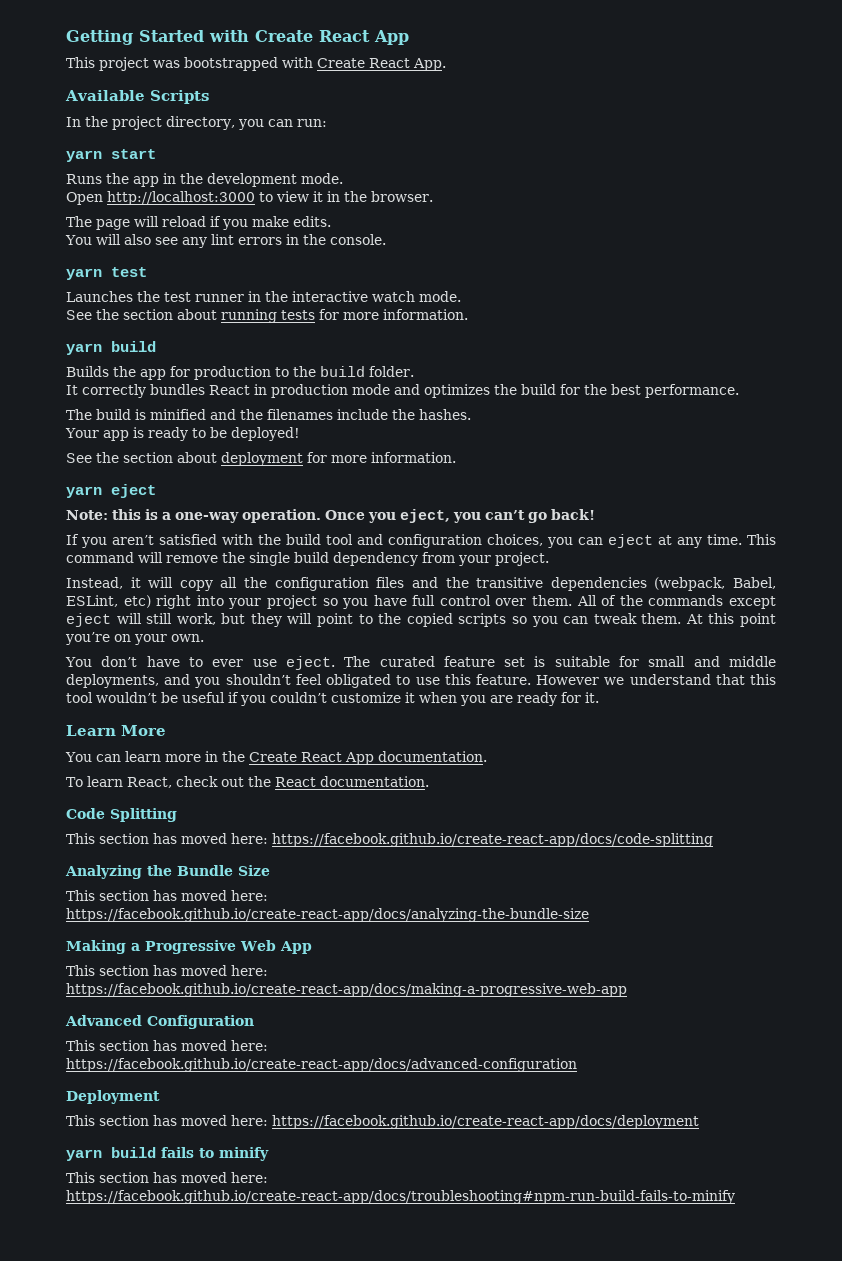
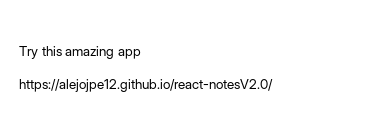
[66,30,409,45] [66,57,446,71] [65,90,209,104] [66,116,327,130] [66,149,156,162] [66,173,343,187] [66,191,433,205] [66,216,331,230] [65,234,386,248] [66,267,147,280] [66,291,461,302] [66,309,468,323] [66,341,156,355] [66,366,414,380] [66,384,739,398] [66,409,471,420] [65,427,300,441] [66,452,456,466] [66,484,156,498] [66,509,595,523] [66,534,776,548] [66,552,549,566] [66,577,777,591] [66,595,776,609] [66,613,776,627] [65,632,204,645] [65,656,776,670] [66,674,776,688] [66,692,599,706] [66,725,166,736] [65,751,487,765] [66,776,429,788] [66,808,177,822] [66,833,713,847] [65,865,270,879] [66,890,268,901] [66,908,589,922] [66,940,312,954] [66,965,268,976] [66,983,627,997] [65,1015,254,1029] [66,1040,268,1051] [66,1058,577,1072] [66,1090,160,1104] [66,1115,699,1129] [66,1147,269,1161] [66,1172,268,1183] [66,1190,735,1204] Getting Started with Create React App // This project was bootstrapped with Create React App. // Available Scripts // In the project directory, you can run: // yarn start // Runs the app in the development mode. // Open http://localhost:3000 to view it in the browser. // The page will reload if you make edits. // You will also see any lint errors in the console. // yarn test // Launches the test runner in the interactive watch mode. // See the section about running tests for more information. // yarn build // Builds the app for production to the build folder. // It correctly bundles React in production mode and optimizes the build for the best performance. // The build is minified and the filenames include the hashes. // Your app is ready to be deployed! // See the section about deployment for more information. // yarn eject // Note: this is a one-way operation. Once you eject, you can’t go back! // If you aren’t satisfied with the build tool and configuration choices, you can eject at any time. This command will remove the single build dependency from your project. // Instead, it will copy all the configuration files and the transitive dependencies (webpack, Babel, ESLint, etc) right into your project so you have full control over them. All of the commands except eject will still work, but they will point to the copied scripts so you can tweak them. At this point you’re on your own. // You don’t have to ever use eject. The curated feature set is suitable for small and middle deployments, and you shouldn’t feel obligated to use this feature. However we understand that this tool wouldn’t be useful if you couldn’t customize it when you are ready for it. // Learn More // You can learn more in the Create React App documentation. // To learn React, check out the React documentation. // Code Splitting // This section has moved here: https://facebook.github.io/create-react-app/docs/code-splitting // Analyzing the Bundle Size // This section has moved here: https://facebook.github.io/create-react-app/docs/analyzing-the-bundle-size // Making a Progressive Web App // This section has moved here: https://facebook.github.io/create-react-app/docs/making-a-progressive-web-app // Advanced Configuration // This section has moved here: https://facebook.github.io/create-react-app/docs/advanced-configuration // Deployment // This section has moved here: https://facebook.github.io/create-react-app/docs/deployment // yarn build fails to minify // This section has moved here: https://facebook.github.io/create-react-app/docs/troubleshooting#npm-run-build-fails-to-minify -> [19,46,141,59] [19,79,273,92] Try this amazing app // https://alejojpe12.github.io/react-notesV2.0/

